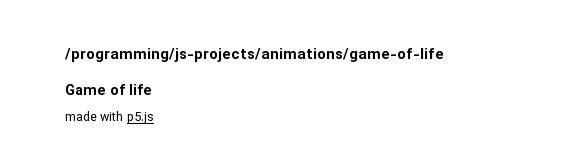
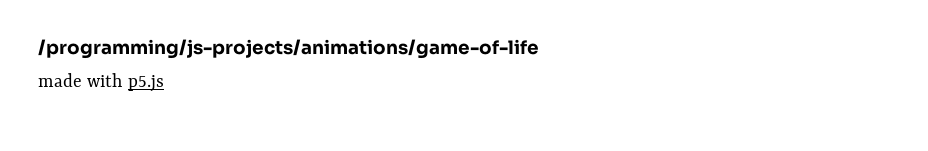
[65,84,152,95] // Game of life -> (539, 49) none

